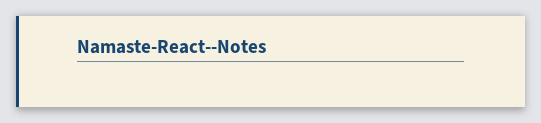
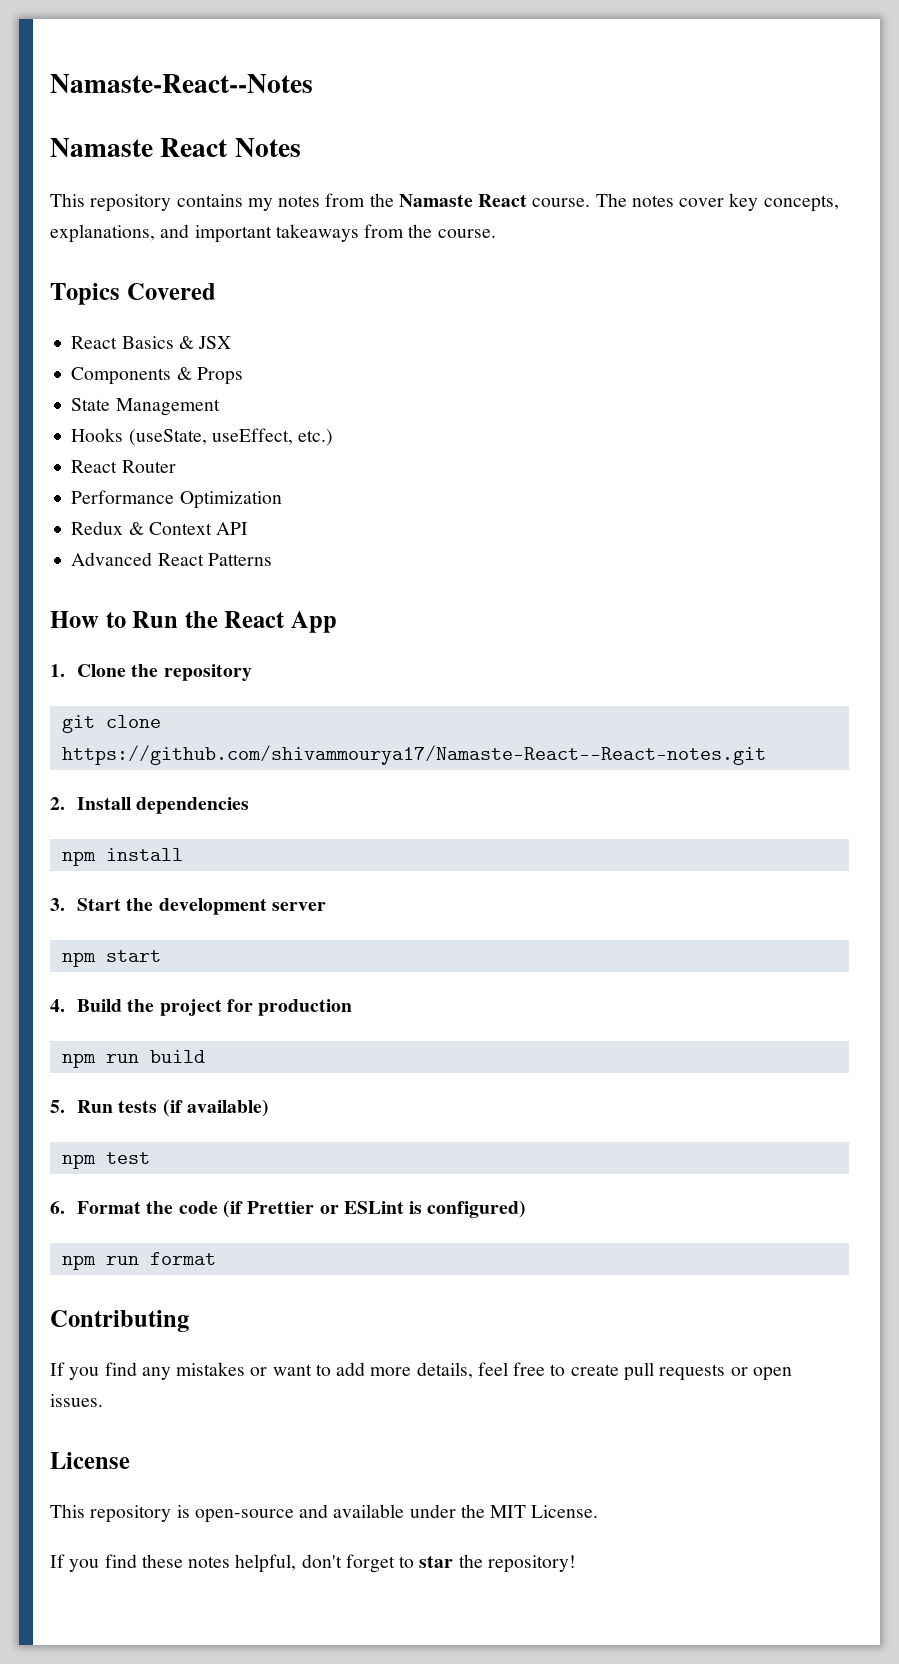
(266, 47) none -> [50,138,301,157] [50,193,839,212] [50,224,496,243] [50,283,216,305] [71,336,232,349] [71,367,243,385] [71,398,220,416] [71,428,334,446] [71,460,176,473] [71,490,282,509] [71,521,249,535] [71,552,272,566] [50,611,338,633] [50,664,252,681] [61,715,161,733] [61,745,766,765] [50,797,250,814] [61,848,183,866] [50,898,327,915] [61,950,161,967] [50,999,353,1016] [61,1050,205,1068] [50,1099,270,1117] [61,1152,150,1169] [50,1200,527,1218] [61,1252,216,1270] [50,1310,189,1332] [50,1362,792,1381] [50,1394,103,1407] [50,1452,130,1469] [50,1504,599,1523] [50,1554,576,1573] // Namaste React Notes // This repository contains my notes from the Namaste React course. The notes cover key concepts, explanations, and important takeaways from the course. // Topics Covered // React Basics & JSX // Components & Props // State Management // Hooks (useState, useEffect, etc.) // React Router // Performance Optimization // Redux & Context API // Advanced React Patterns // How to Run the React App // 1. Clone the repository // git clone https://github.com/shivammourya17/Namaste-React--React-notes.git // 2. Install dependencies // npm install // 3. Start the development server // npm start // 4. Build the project for production // npm run build // 5. Run tests (if available) // npm test // 6. Format the code (if Prettier or ESLint is configured) // npm run format // Contributing // If you find any mistakes or want to add more details, feel free to create pull requests or open issues. // License // This repository is open-source and available under the MIT License. // If you find these notes helpful, don't forget to star the repository!

